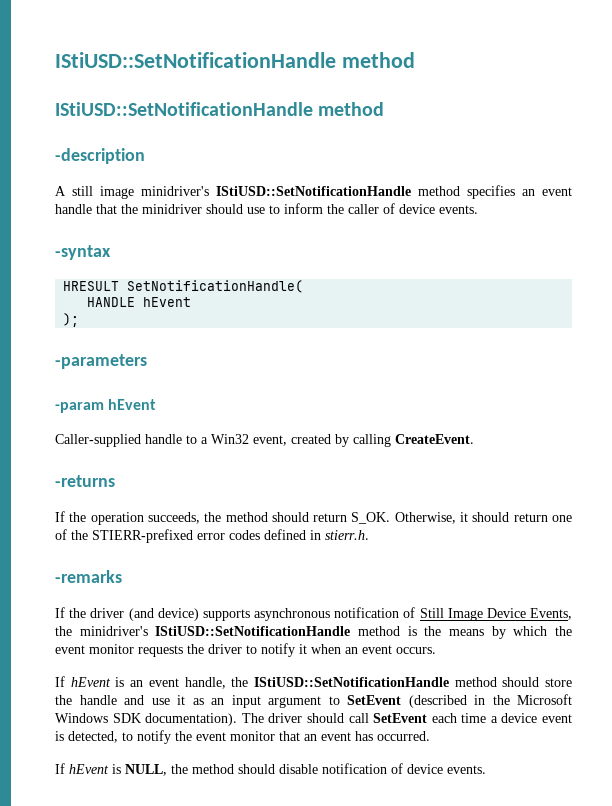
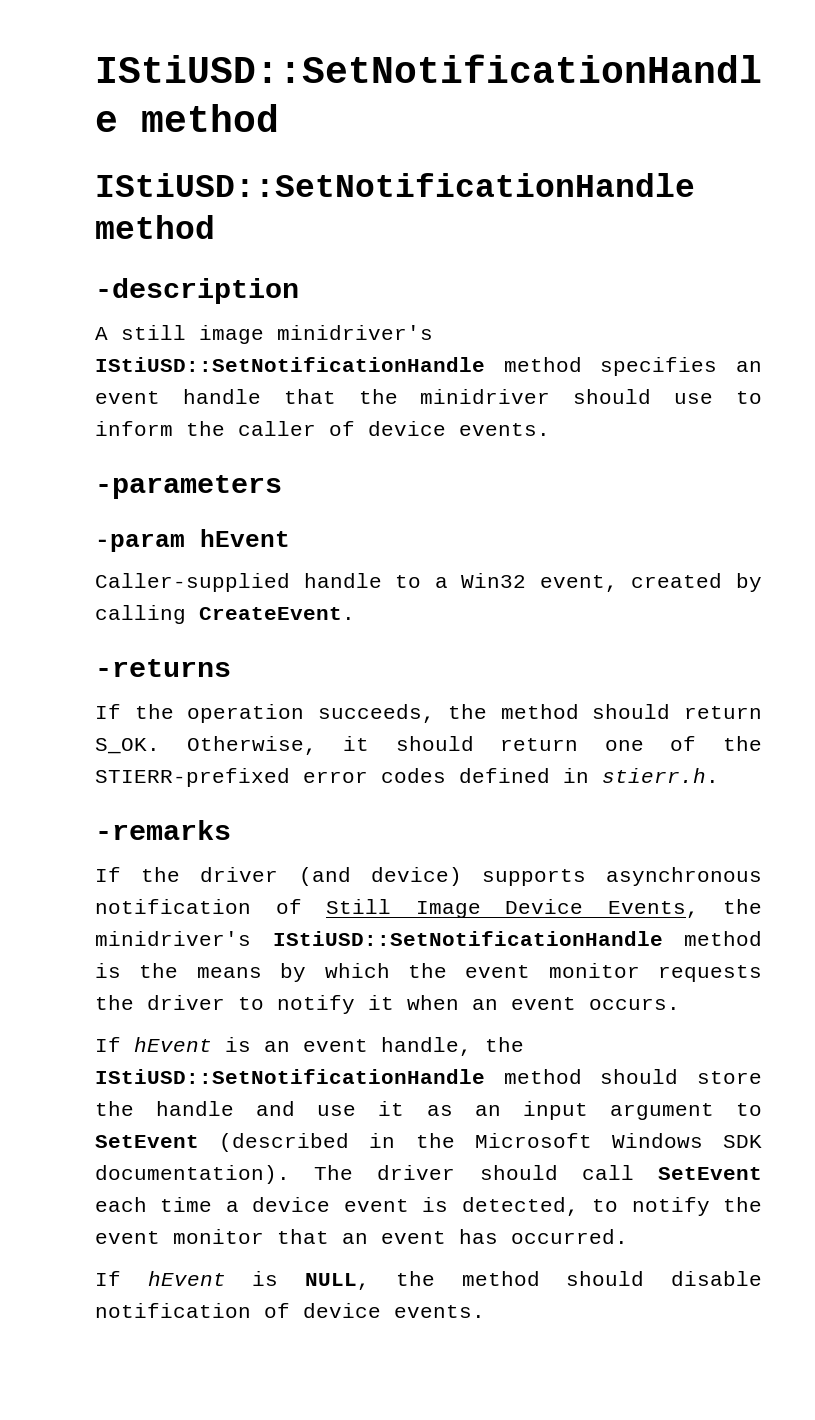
[55,245,111,260] [63,280,304,293] [87,297,192,307] [63,313,80,327] // -syntax // HRESULT SetNotificationHandle( // HANDLE hEvent // ); -> (550, 429) none

